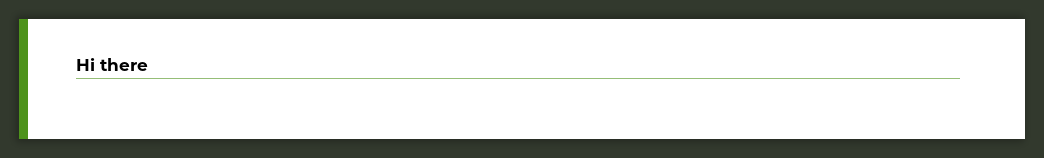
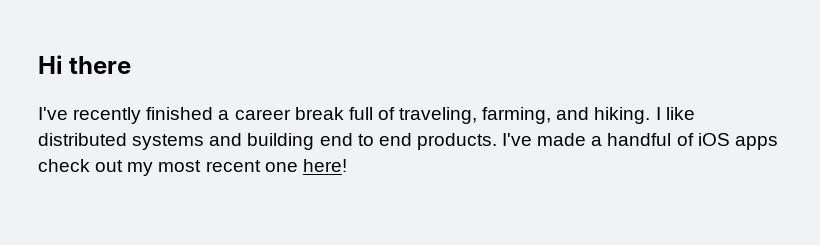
(148, 64) none -> [38,107,695,124] [38,133,778,150] [38,159,347,176] // I've recently finished a career break full of traveling, farming, and hiking. I like distributed systems and building end to end products. I've made a handful of iOS apps check out my most recent one here!

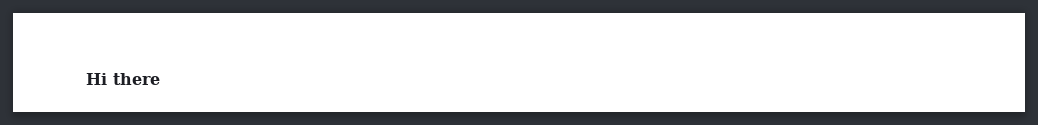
[38,107,695,124] [38,133,778,150] [38,159,347,176] // I've recently finished a career break full of traveling, farming, and hiking. I like distributed systems and building end to end products. I've made a handful of iOS apps check out my most recent one here! -> (160, 79) none

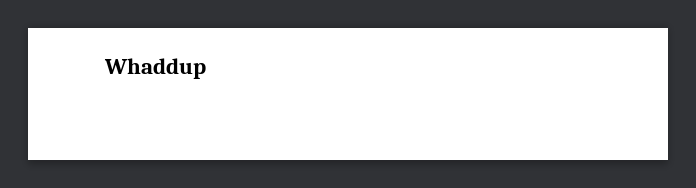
[86,73,160,85] Hi there -> [104,58,206,79] Whaddup

